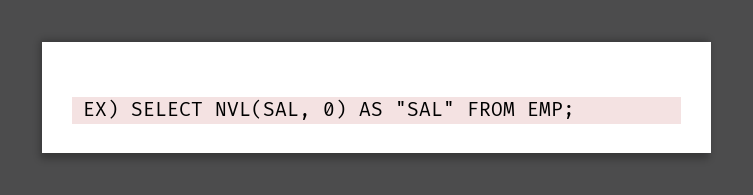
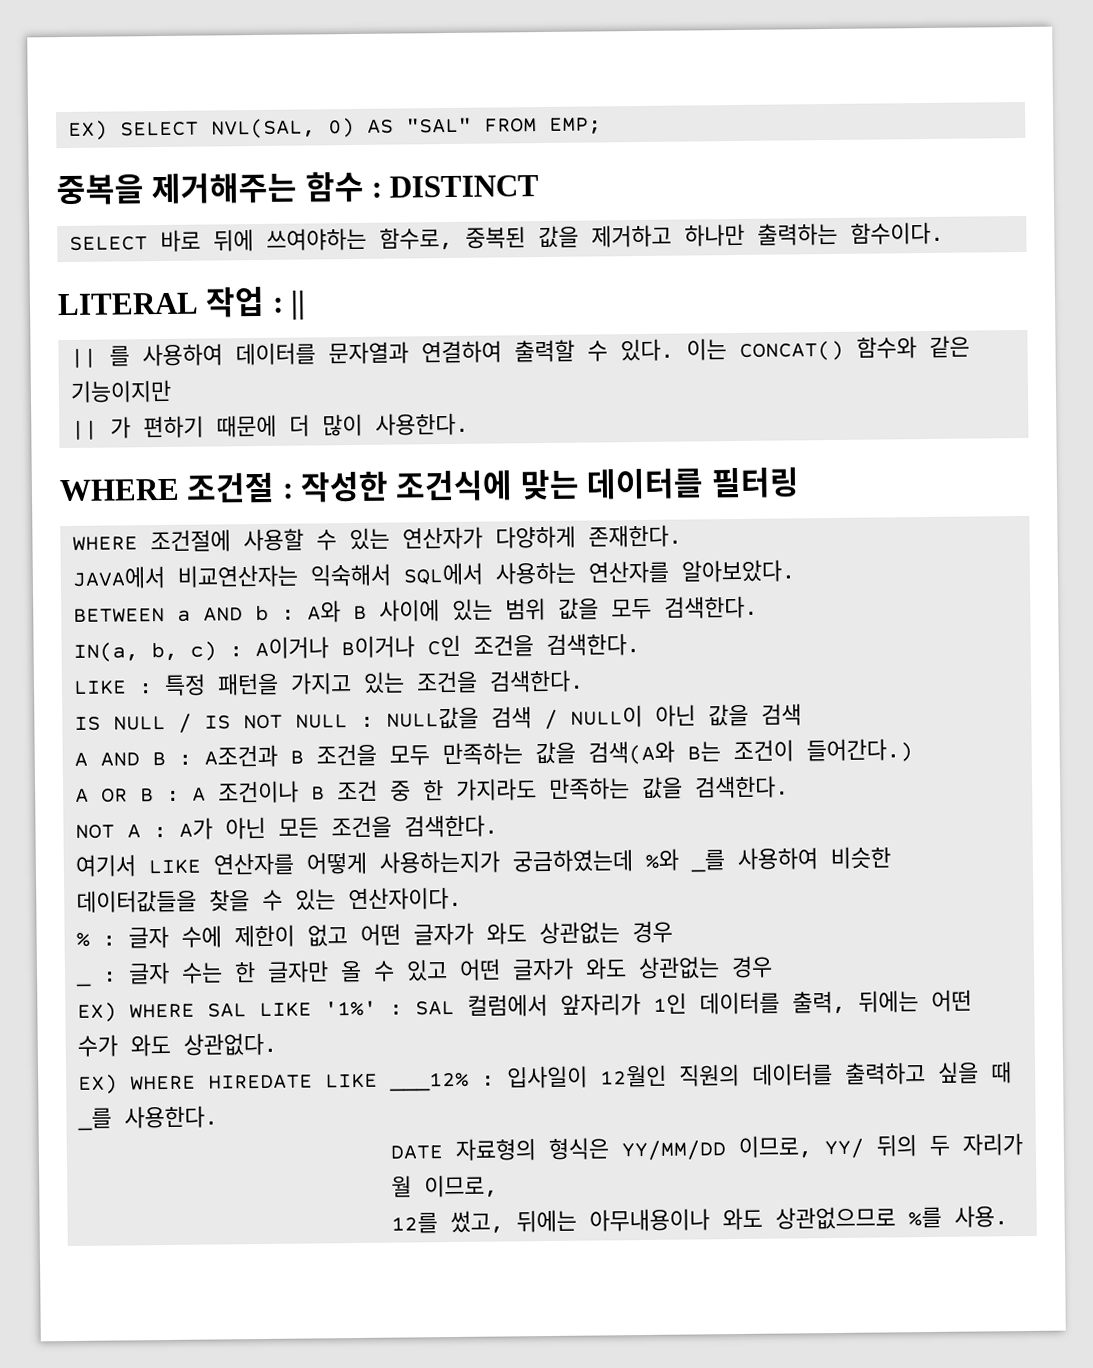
(575, 110) none -> [56,170,540,206] [69,221,944,253] [57,285,307,320] [70,335,970,368] [70,379,172,403] [71,412,469,440] [59,466,800,504] [72,524,682,553] [72,559,795,589] [73,595,758,623] [73,633,640,662] [73,669,584,696] [74,703,802,733] [74,738,913,768] [75,775,789,804] [75,814,498,840] [75,846,891,877] [76,886,462,913] [76,920,673,949] [76,955,773,987] [77,989,972,1022] [77,1032,277,1057] [78,1061,1012,1094] [77,1105,218,1131] [390,1133,1023,1161] [391,1174,498,1199] [391,1205,1008,1235] // 중복을 제거해주는 함수 : DISTINCT // SELECT 바로 뒤에 쓰여야하는 함수로, 중복된 값을 제거하고 하나만 출력하는 함수이다. // LITERAL 작업 : || // || 를 사용하여 데이터를 문자열과 연결하여 출력할 수 있다. 이는 CONCAT() 함수와 같은 기능이지만 // || 가 편하기 때문에 더 많이 사용한다. // WHERE 조건절 : 작성한 조건식에 맞는 데이터를 필터링 // WHERE 조건절에 사용할 수 있는 연산자가 다양하게 존재한다. // JAVA에서 비교연산자는 익숙해서 SQL에서 사용하는 연산자를 알아보았다. // BETWEEN a AND b : A와 B 사이에 있는 범위 값을 모두 검색한다. // IN(a, b, c) : A이거나 B이거나 C인 조건을 검색한다. // LIKE : 특정 패턴을 가지고 있는 조건을 검색한다. // IS NULL / IS NOT NULL : NULL값을 검색 / NULL이 아닌 값을 검색 // A AND B : A조건과 B 조건을 모두 만족하는 값을 검색(A와 B는 조건이 들어간다.) // A OR B : A 조건이나 B 조건 중 한 가지라도 만족하는 값을 검색한다. // NOT A : A가 아닌 모든 조건을 검색한다. // 여기서 LIKE 연산자를 어떻게 사용하는지가 궁금하였는데 %와 _를 사용하여 비슷한 데이터값들을 찾을 수 있는 연산자이다. // % : 글자 수에 제한이 없고 어떤 글자가 와도 상관없는 경우 // _ : 글자 수는 한 글자만 올 수 있고 어떤 글자가 와도 상관없는 경우 // EX) WHERE SAL LIKE '1%' : SAL 컬럼에서 앞자리가 1인 데이터를 출력, 뒤에는 어떤 수가 와도 상관없다. // EX) WHERE HIREDATE LIKE ___12% : 입사일이 12월인 직원의 데이터를 출력하고 싶을 때 _를 사용한다. // DATE 자료형의 형식은 YY/MM/DD 이므로, YY/ 뒤의 두 자리가 월 이므로, // 12를 썼고, 뒤에는 아무내용이나 와도 상관없으므로 %를 사용.

